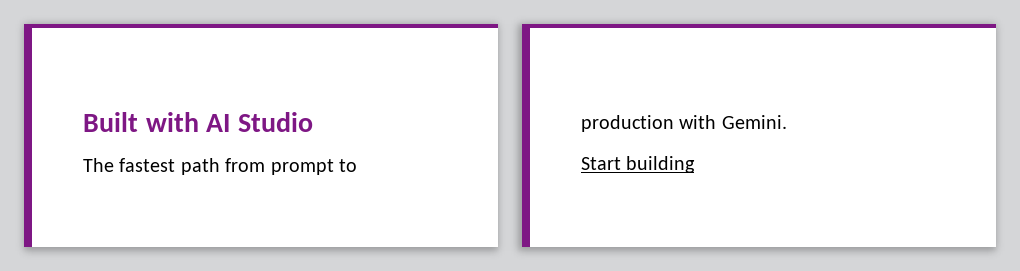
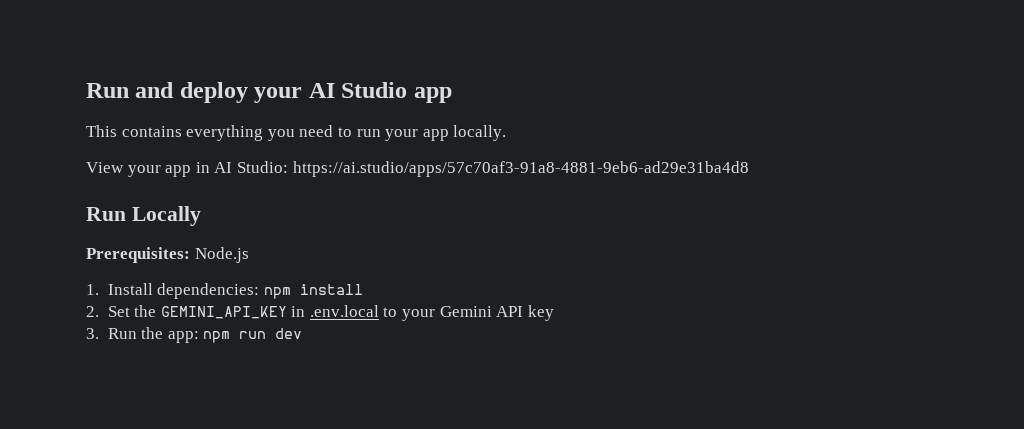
[83,112,313,132] [83,158,357,175] [581,115,787,132] [581,156,696,173] Built with AI Studio // The fastest path from prompt to production with Gemini. // Start building -> [86,82,452,103] [86,125,507,141] [86,161,749,177] [86,206,201,226] [86,247,249,263] [86,283,363,299] [86,305,554,321] [86,327,303,343] Run and deploy your AI Studio app // This contains everything you need to run your app locally. // View your app in AI Studio: https://ai.studio/apps/57c70af3-91a8-4881-9eb6-ad29e31ba4d8 // Run Locally // Prerequisites: Node.js // 1. Install dependencies: npm install // 2. Set the GEMINI_API_KEY in .env.local to your Gemini API key // 3. Run the app: npm run dev

